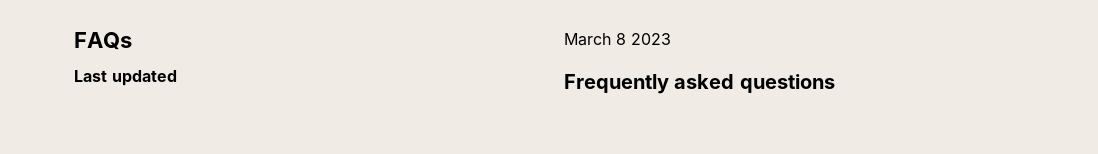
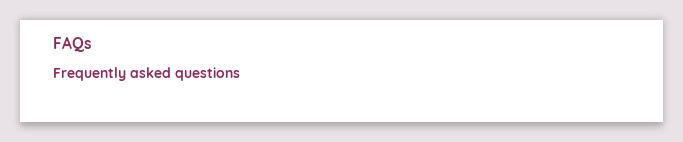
[74,70,177,86] [564,33,671,46] // Last updated // March 8 2023 -> (91, 44) none

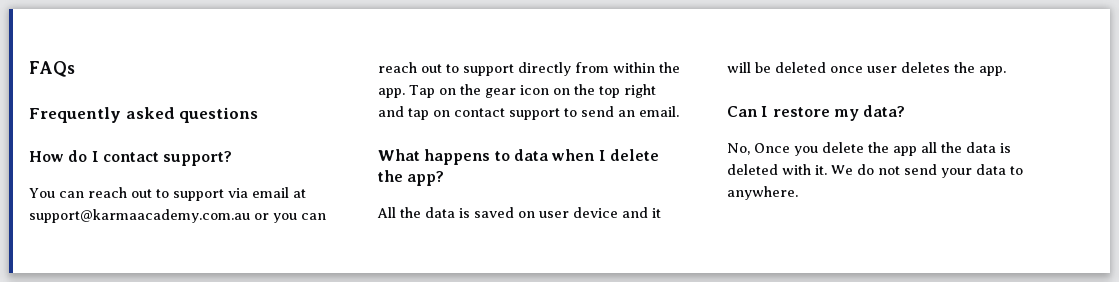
(240, 74) none -> [29,150,233,166] [29,187,306,201] [29,209,326,223] [378,62,680,76] [378,84,656,98] [378,106,679,120] [378,149,659,165] [378,170,445,186] [377,207,661,218] [727,62,1006,76] [727,105,906,121] [727,142,1011,156] [727,164,1023,178] [727,186,798,200] // How do I contact support? // You can reach out to support via email at support@karmaacademy.com.au or you can reach out to support directly from within the app. Tap on the gear icon on the top right and tap on contact support to send an email. // What happens to data when I delete the app? // All the data is saved on user device and it will be deleted once user deletes the app. // Can I restore my data? // No, Once you delete the app all the data is deleted with it. We do not send your data to anywhere.

